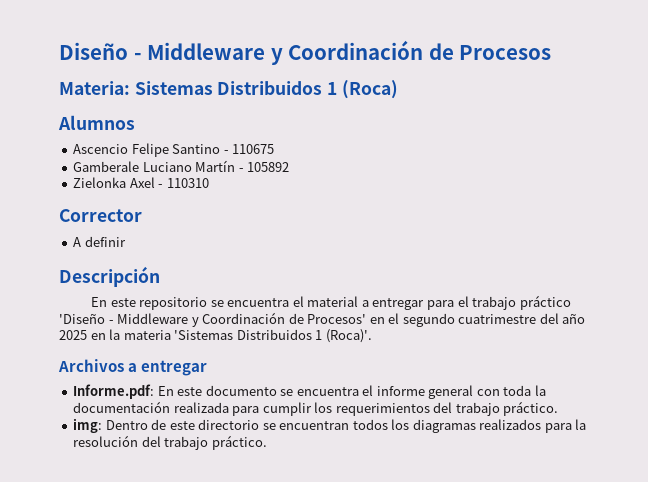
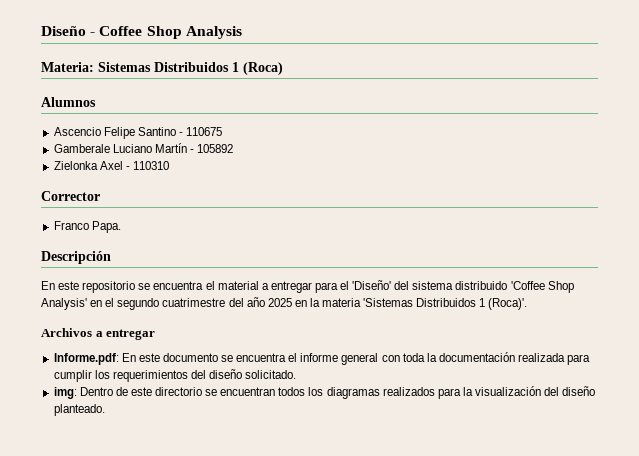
[147,40,552,65] Middleware y Coordinación de Procesos -> [99,26,242,39] Coffee Shop Analysis
[73,236,126,247] A definir -> [53,221,121,233] Franco Papa.
[472,295,571,310] [59,312,367,327] trabajo práctico 'Diseño - Middleware y Coordinación de Procesos' -> [352,280,574,293] [41,298,87,310] 'Diseño' del sistema distribuido 'Coffee Shop Analysis'
[455,401,559,416] trabajo práctico. -> [209,369,297,379] diseño solicitado.
[73,435,267,450] resolución del trabajo práctico. -> [475,386,596,396] [53,404,105,416] visualización del diseño planteado.

